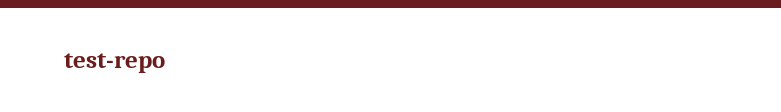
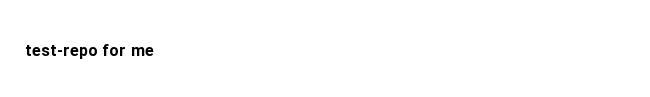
(165, 63) none -> [102,44,154,56] for me

